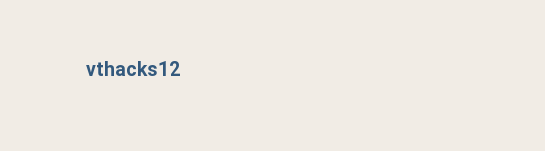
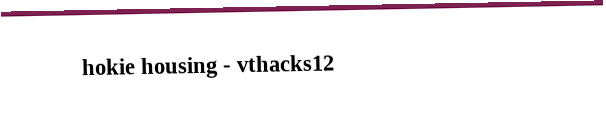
(86, 68) none -> [81,56,233,80] hokie housing -

